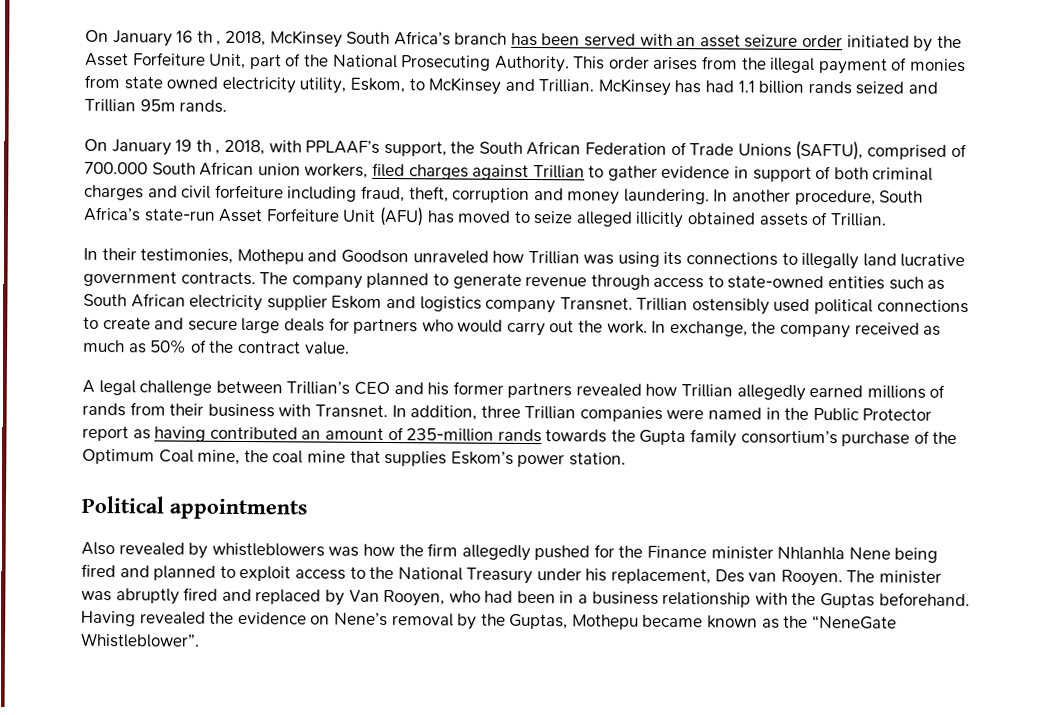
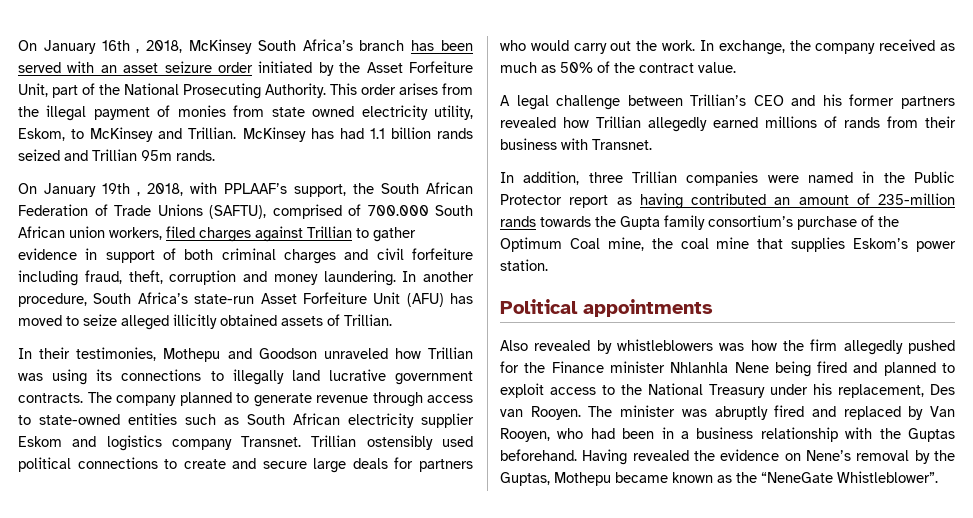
[85,29,213,47] On January 16 th -> [18,40,130,54] On January 16th
[175,139,212,152] 19 th -> [102,183,130,194] 19th
(388, 411) none -> (652, 144) //

